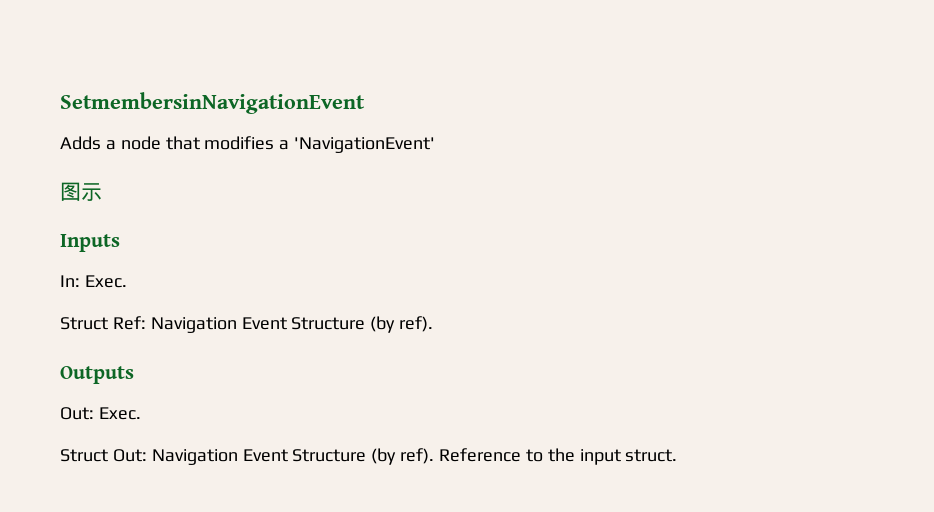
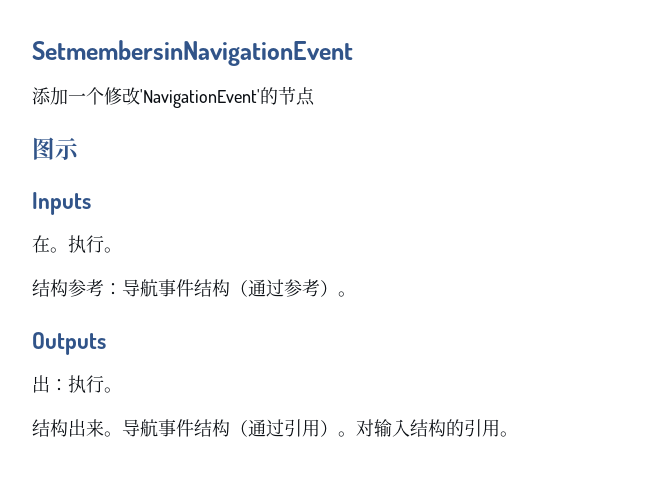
[60,136,290,150] Adds a node that modifies a -> [32,87,140,105] 添加一个修改
(436, 145) none -> [259,87,315,106] 的节点
[60,275,127,288] [60,316,434,333] [60,366,134,384] [60,407,141,420] [60,448,678,465] In: Exec. // Struct Ref: Navigation Event Structure (by ref). // Outputs // Out: Exec. // Struct Out: Navigation Event Structure (by ref). Reference to the input struct. -> [32,235,122,253] [32,279,356,297] [32,332,106,355] [32,375,122,393] [32,419,518,437] 在。执行。 // 结构参考：导航事件结构（通过参考）。 // Outputs // 出：执行。 // 结构出来。导航事件结构（通过引用）。对输入结构的引用。

